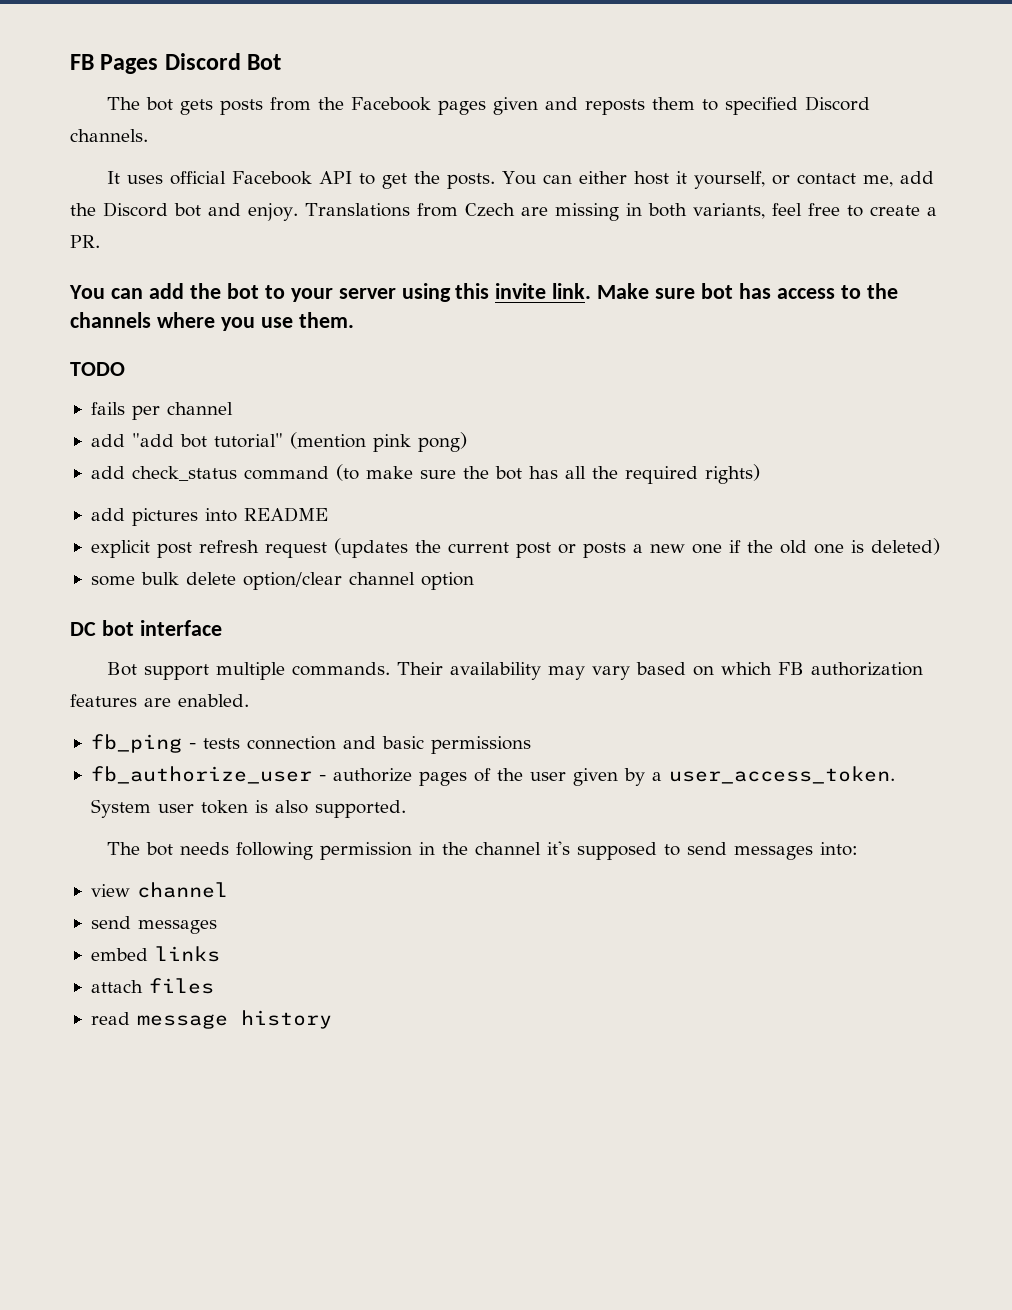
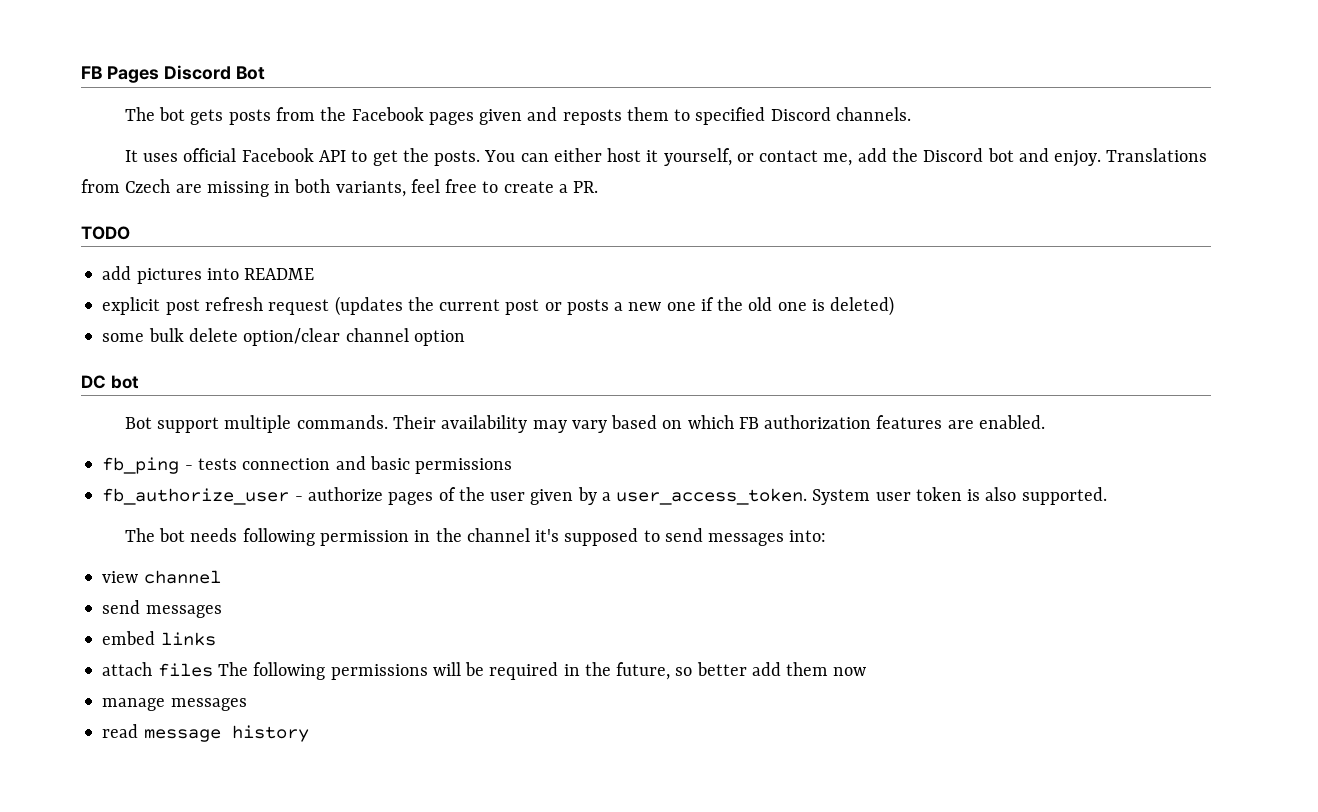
[69,283,898,302] [70,312,354,331] [70,362,125,376] [90,402,233,420] [90,432,467,452] [90,464,760,484] You can add the bot to your server using this invite link. Make sure bot has access to the channels where you use them. // TODO // fails per channel // add "add bot tutorial" (mention pink pong) // add check_status command (to make sure the bot has all the required rights) -> [81,226,130,240] TODO
[139,620,222,636] interface -> (139, 382) none
(214, 986) none -> [217,662,867,680] [102,698,247,711] The following permissions will be required in the future, so better add them now // manage messages

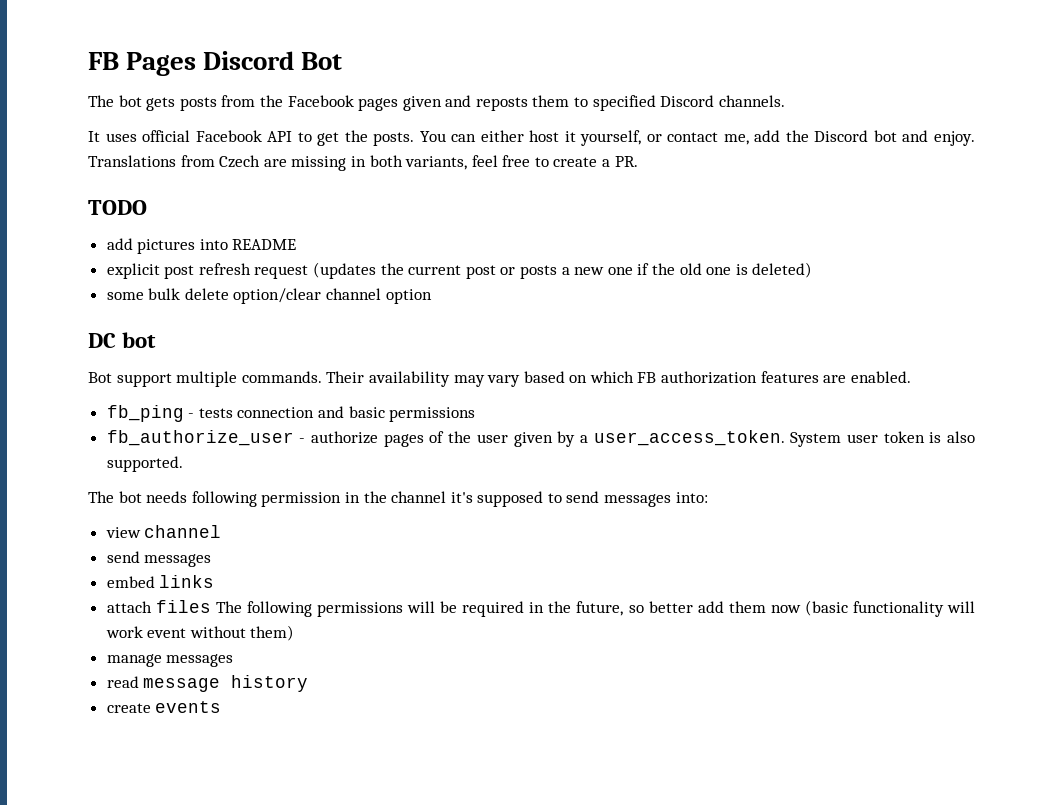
(867, 671) none -> [804,600,975,617] [105,625,295,641] (basic functionality will work event without them)
(309, 733) none -> [106,701,222,713] // create events

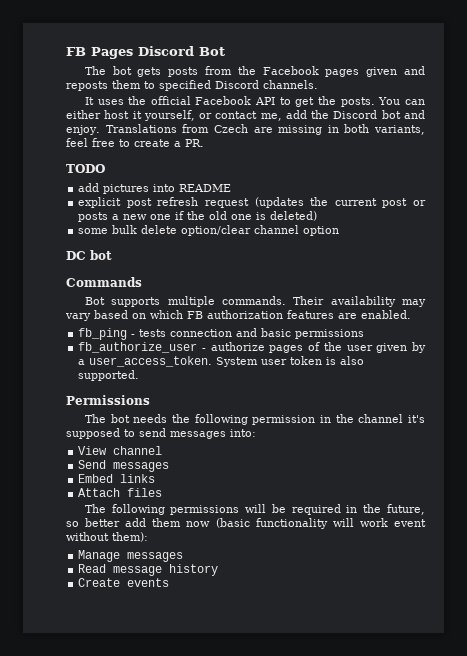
(137, 137) none -> [128,96,147,105] the
[88,372,172,387] // Bot support -> [66,277,142,287] [84,297,161,307] // Commands // Bot supports
(183, 464) none -> [66,395,150,405] // Permissions
(188, 497) none -> [171,414,190,423] the
[105,527,141,538] view -> [78,446,108,455] View
[106,551,212,567] [106,576,155,588] send messages // embed -> [78,460,170,472] [78,474,114,483] Send messages // Embed
[106,601,152,613] attach -> [78,488,121,497] Attach
(211, 606) none -> (163, 492) //
[250,625,295,641] [106,654,234,667] [106,676,139,688] them) // manage messages // read -> [112,532,148,542] [78,550,184,562] [78,564,107,573] them): // Manage messages // Read
[106,703,151,713] create -> [78,578,121,587] Create

